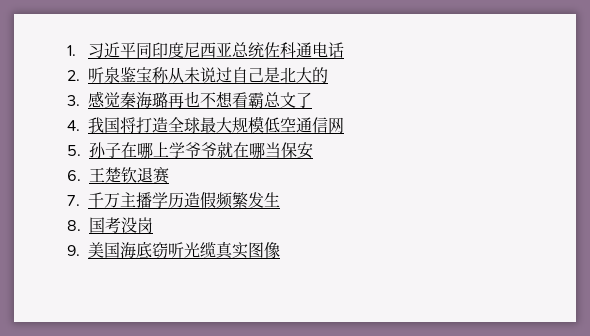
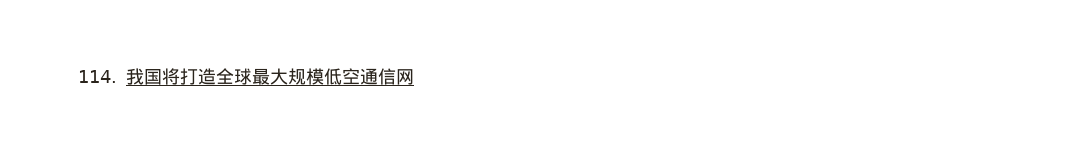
[67,42,344,58] [67,67,328,83] [67,91,312,109] [67,120,80,131] 1.习近平同印度尼西亚总统佐科通电话 // 2.听泉鉴宝称从未说过自己是北大的 // 3.感觉秦海璐再也不想看霸总文了 // 4. -> [78,70,117,83] 114.
[67,142,313,159] [67,167,169,184] [67,192,280,209] [67,217,153,234] [67,241,280,259] // 5.孙子在哪上学爷爷就在哪当保安 // 6.王楚钦退赛 // 7.千万主播学历造假频繁发生 // 8.国考没岗 // 9.美国海底窃听光缆真实图像 -> (414, 77) none

